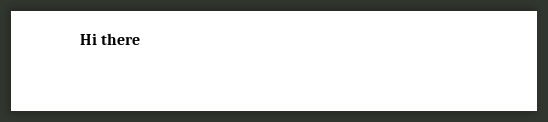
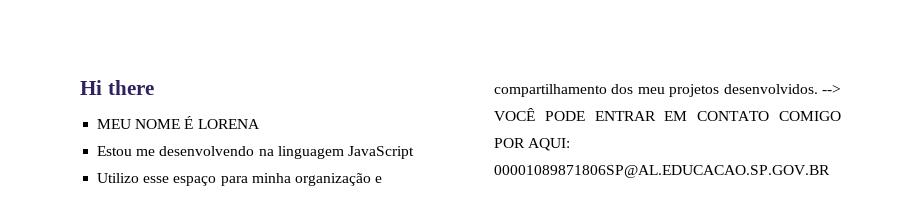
(141, 39) none -> [97,116,260,129] [97,146,414,159] [97,173,383,186] [494,84,841,97] [494,108,841,121] [494,138,571,151] [494,165,831,178] // MEU NOME É LORENA // Estou me desenvolvendo na linguagem JavaScript // Utilizo esse espaço para minha organização e compartilhamento dos meu projetos desenvolvidos. --> VOCÊ PODE ENTRAR EM CONTATO COMIGO POR AQUI: 00001089871806SP@AL.EDUCACAO.SP.GOV.BR

